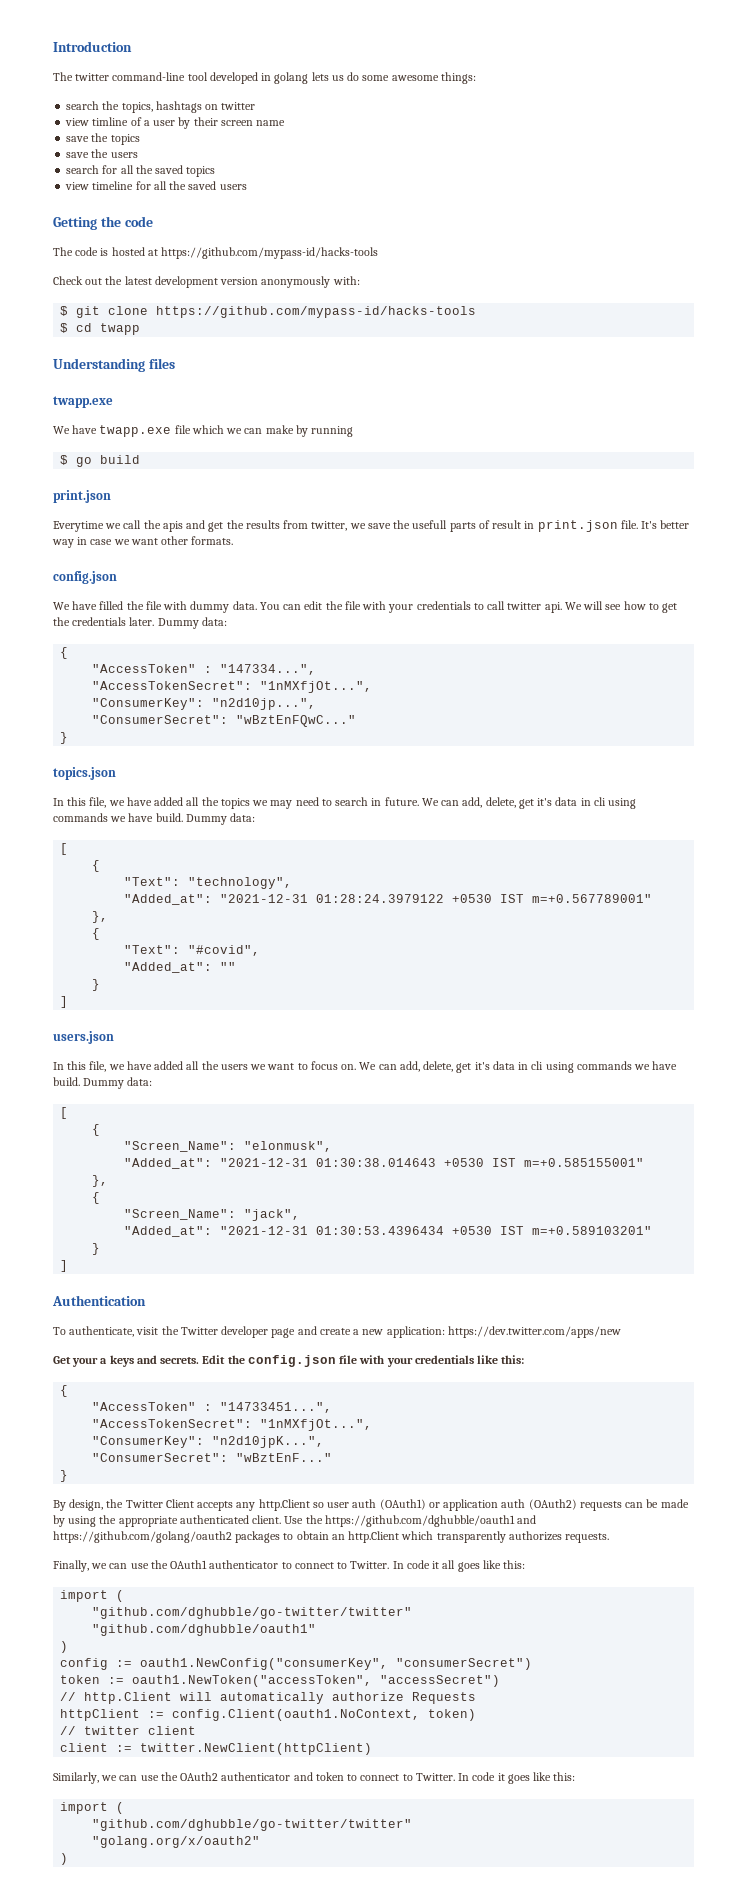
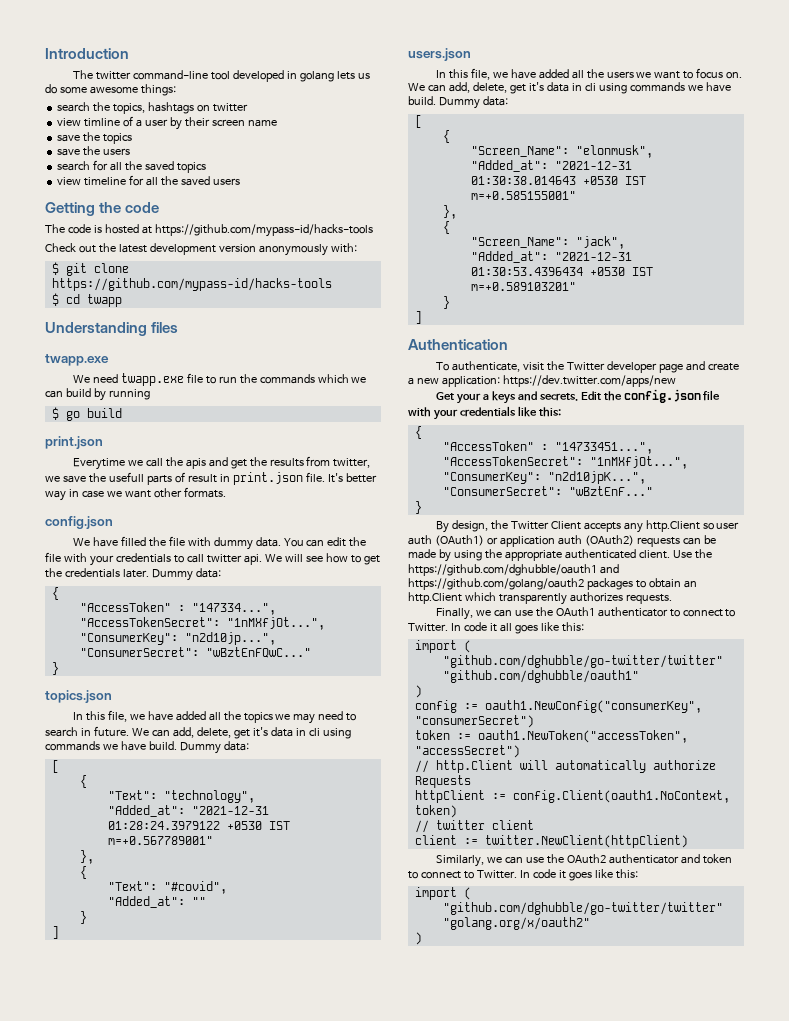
[72,425,98,434] have -> [92,374,118,383] need
(191, 429) none -> [205,374,315,384] to run the commands
[265,425,294,434] make -> [65,388,91,397] build

